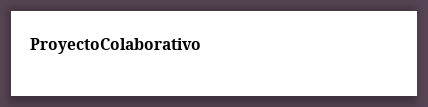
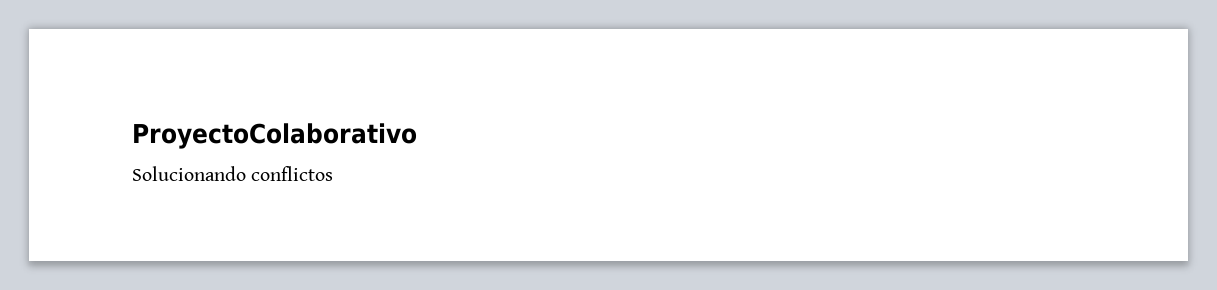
(201, 46) none -> [132,166,334,181] // Solucionando conflictos

